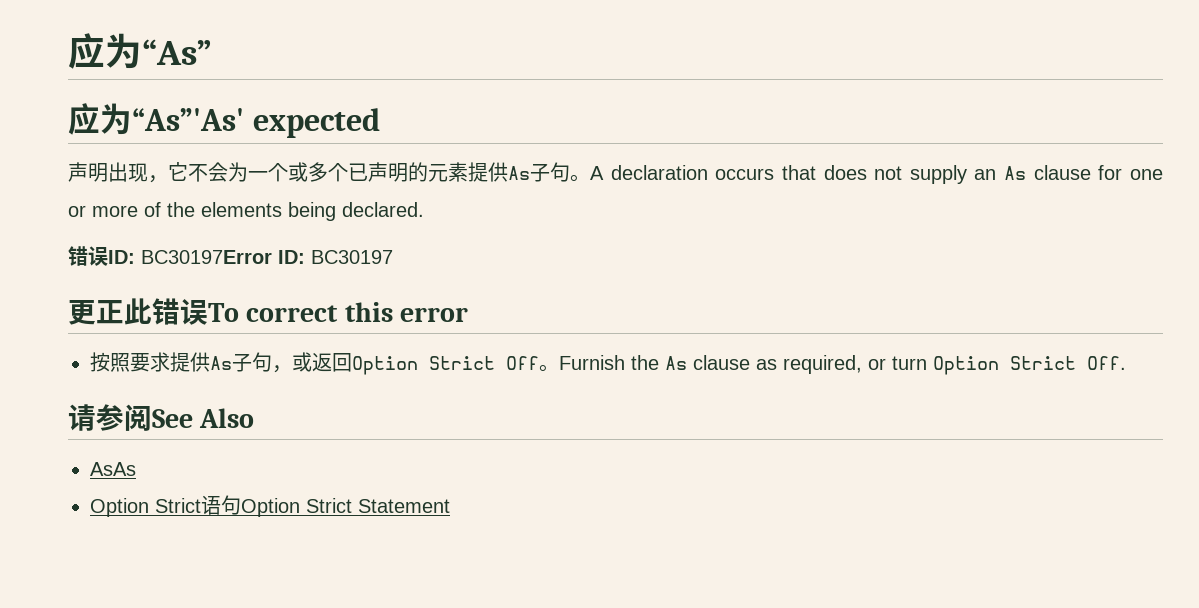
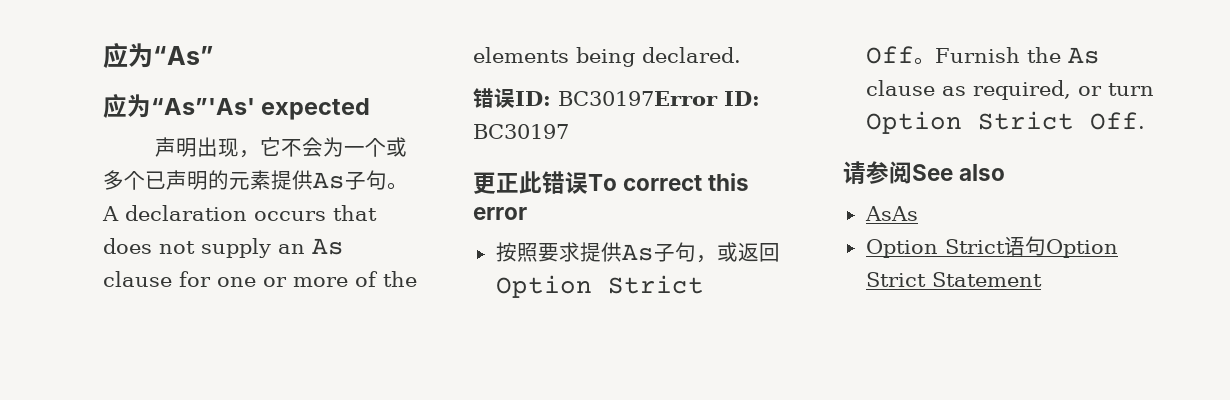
[199,408,255,428] Also -> [959,164,1006,181] also

